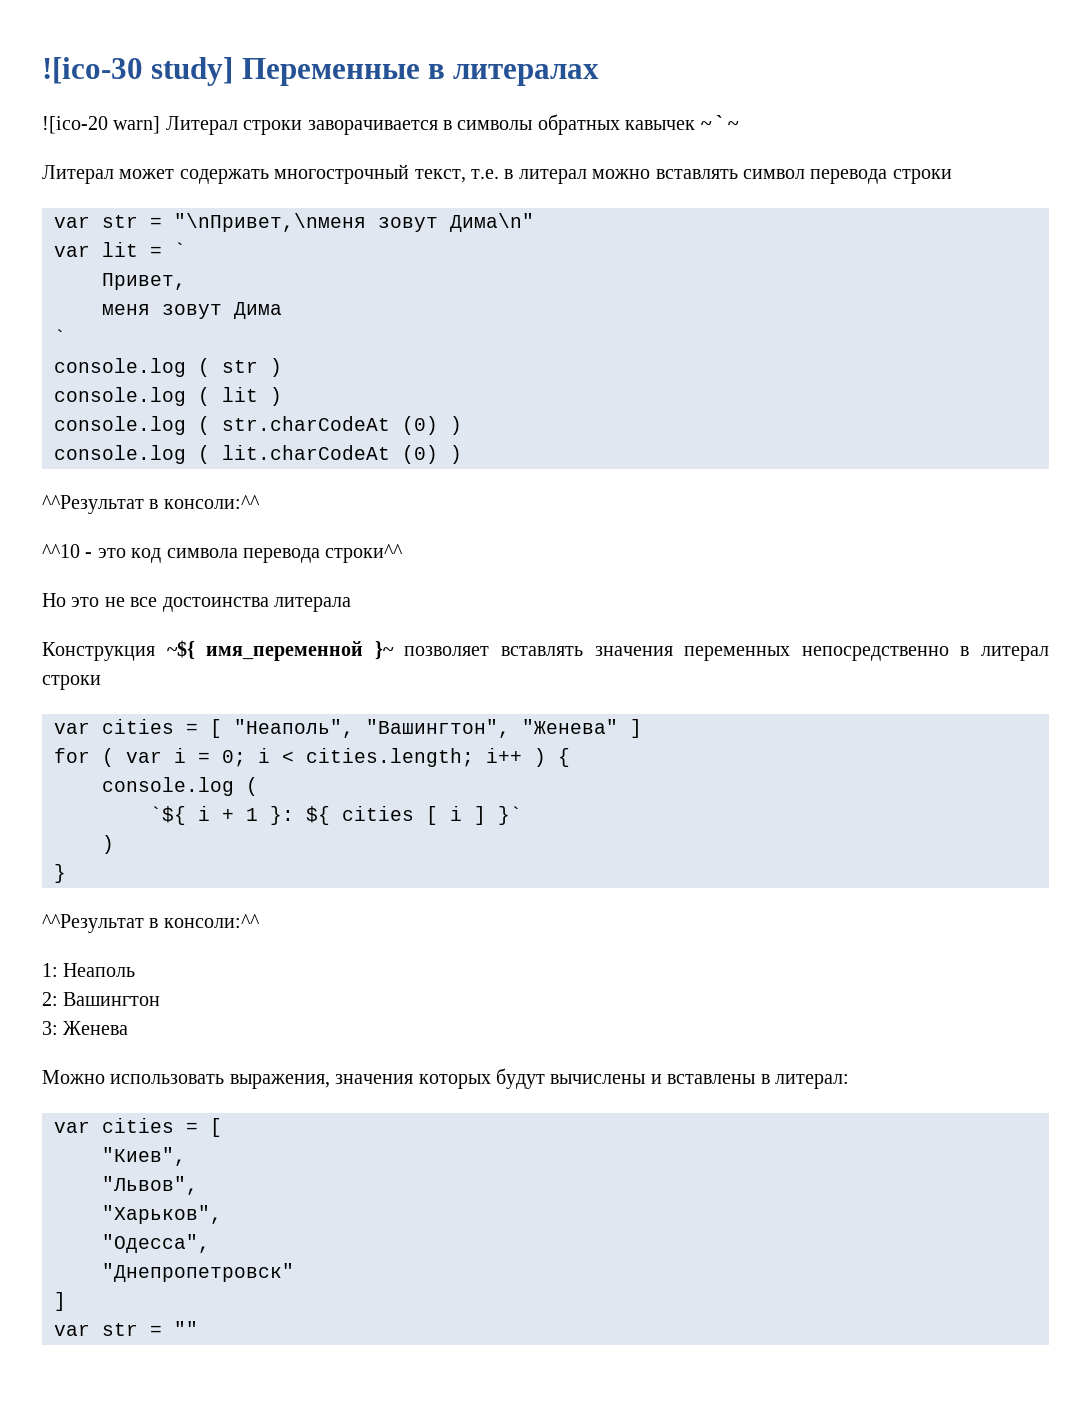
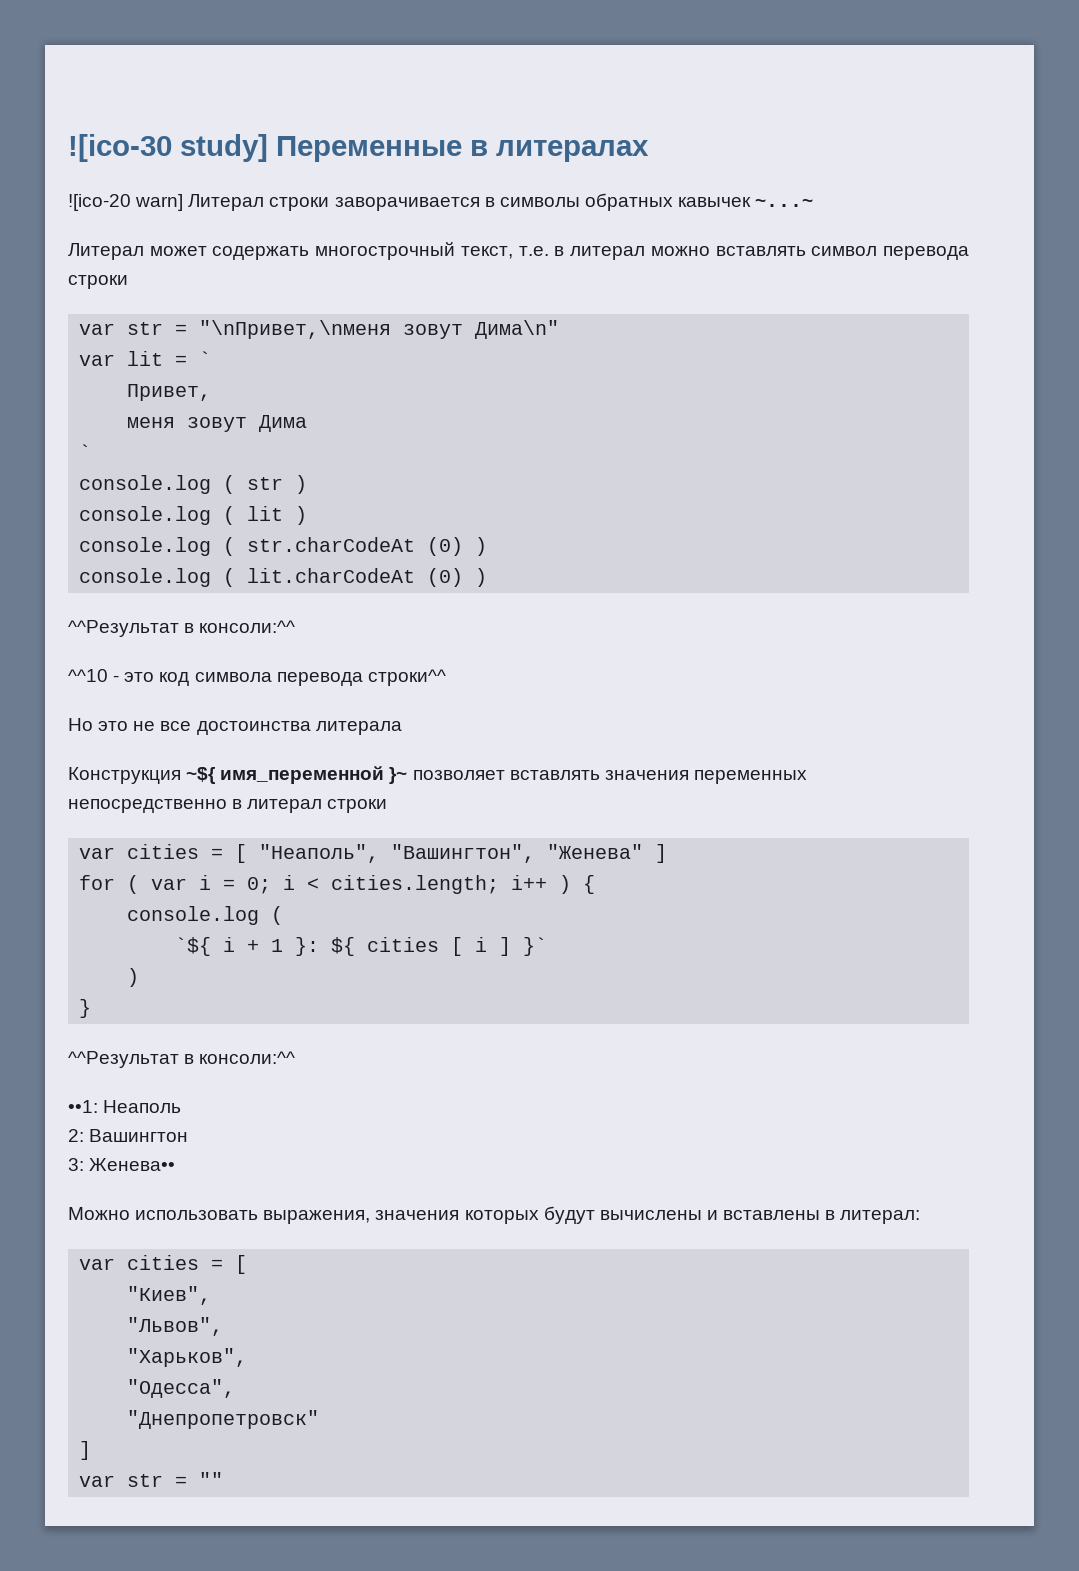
[700,115,740,130] ~ ` ~ -> [755,199,814,207] ~...~
[42,963,58,977] 1: -> [68,1100,98,1113] ••1:
[63,1021,129,1035] Женева -> [89,1158,176,1171] Женева••

